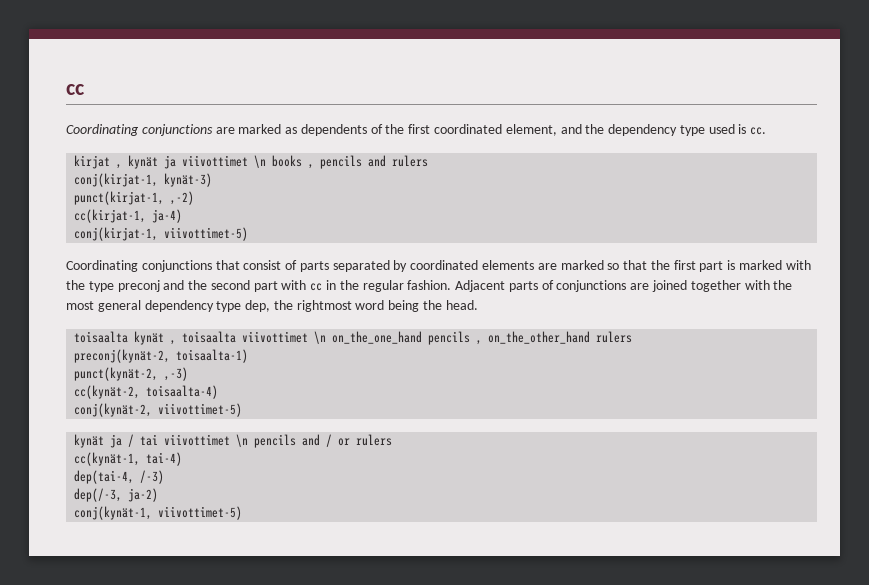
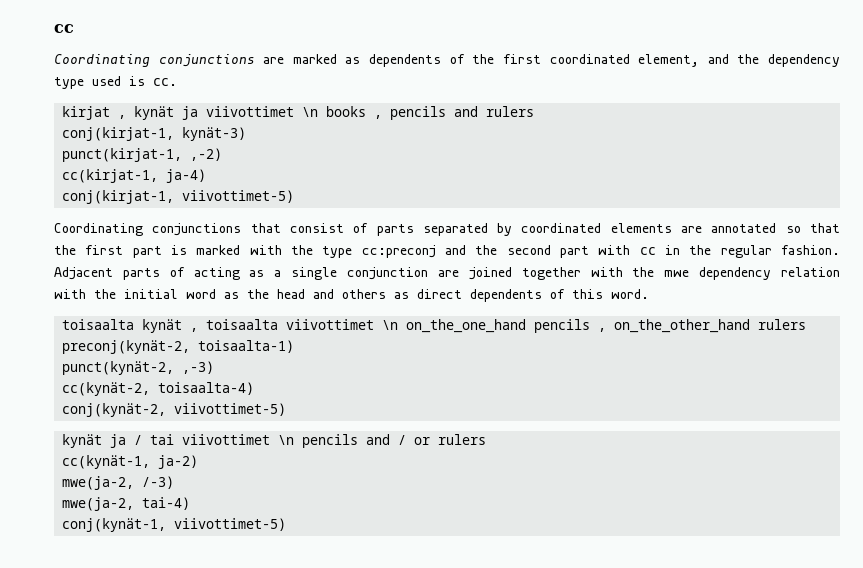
[560,260,604,270] marked -> [711,223,777,233] annotated
[117,280,160,292] preconj -> [361,245,436,258] cc:preconj
[556,280,627,292] conjunctions -> [193,267,429,280] acting as a single conjunction
[66,300,478,312] most general dependency type dep, the rightmost word being the head. -> [664,267,841,280] [54,289,649,302] mwe dependency relation with the initial word as the head and others as direct dependents of this word.
[146,452,183,466] [74,470,135,484] tai-4) // dep(tai-4, -> [158,455,199,469] [62,476,135,490] ja-2) // mwe(ja-2,
[74,488,159,502] dep(/-3, ja-2) -> [62,497,191,511] mwe(ja-2, tai-4)

